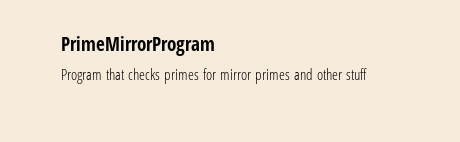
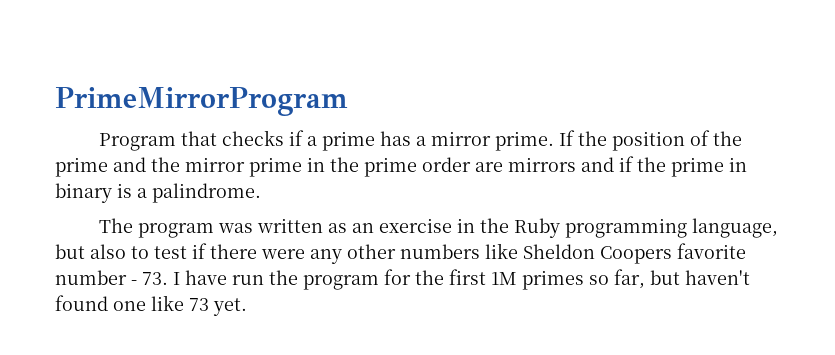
[164,68,368,84] primes for mirror primes and other stuff -> [288,130,742,151] [55,156,747,177] [55,183,261,203] [98,218,778,238] [55,243,746,264] [55,269,750,290] [55,295,247,316] if a prime has a mirror prime. If the position of the prime and the mirror prime in the prime order are mirrors and if the prime in binary is a palindrome. // The program was written as an exercise in the Ruby programming language, but also to test if there were any other numbers like Sheldon Coopers favorite number - 73. I have run the program for the first 1M primes so far, but haven't found one like 73 yet.

